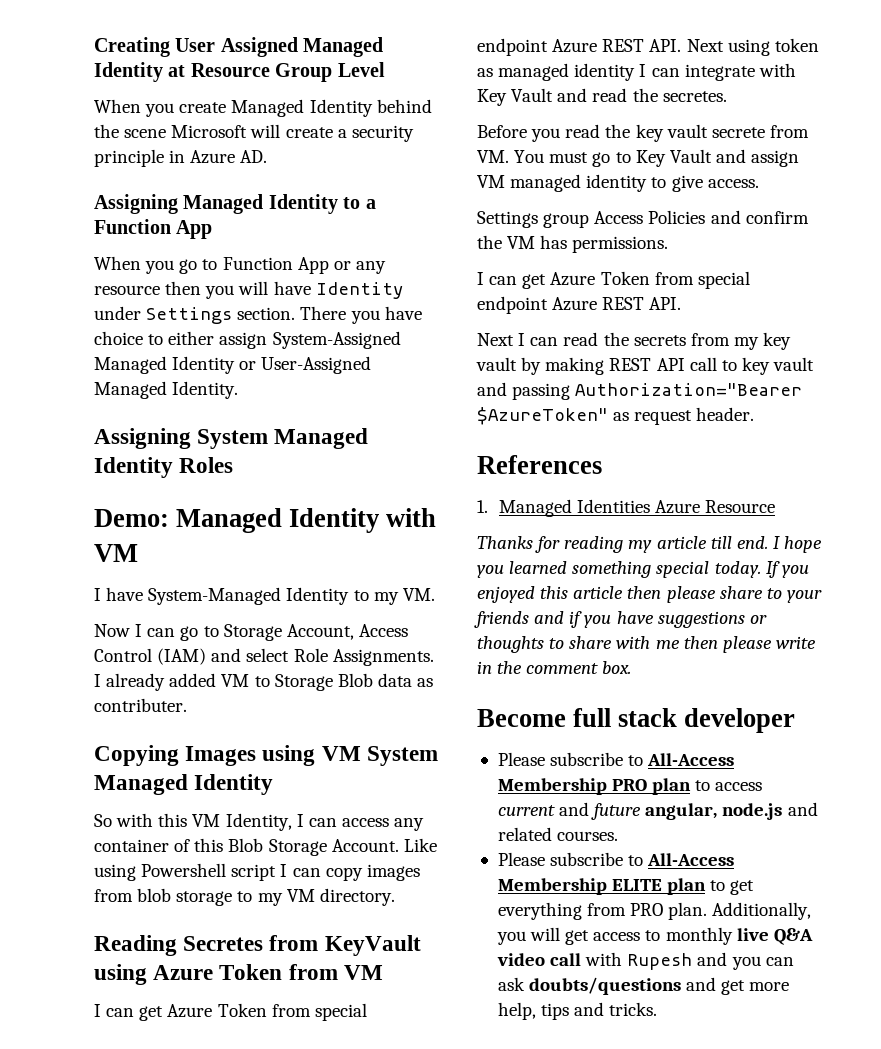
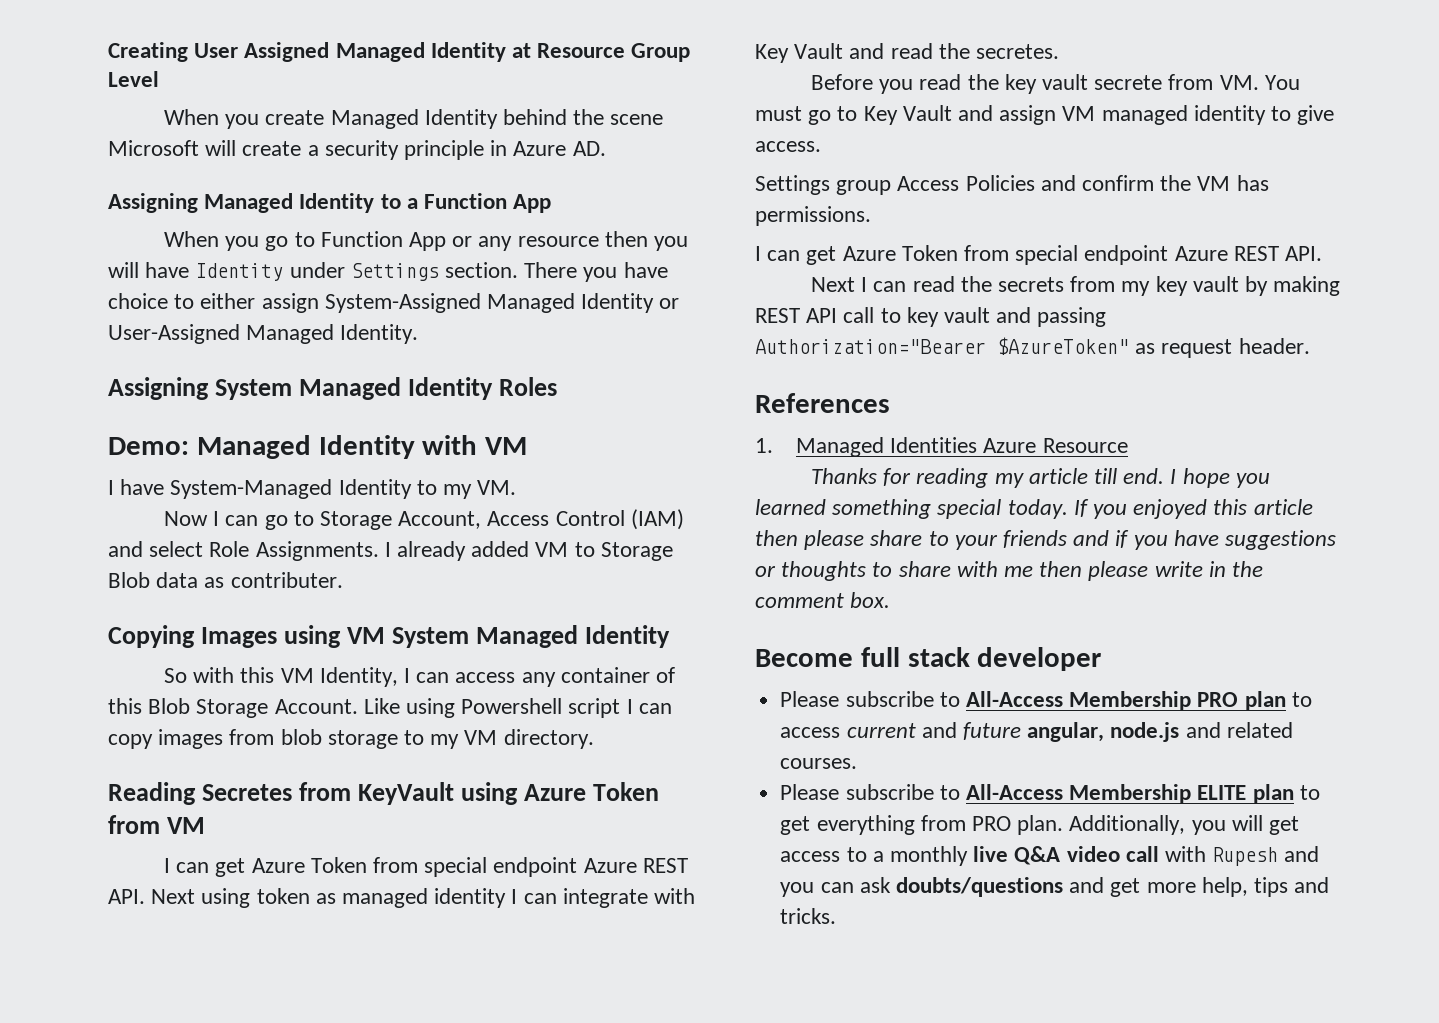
(661, 935) none -> [872,851,884,862] a

